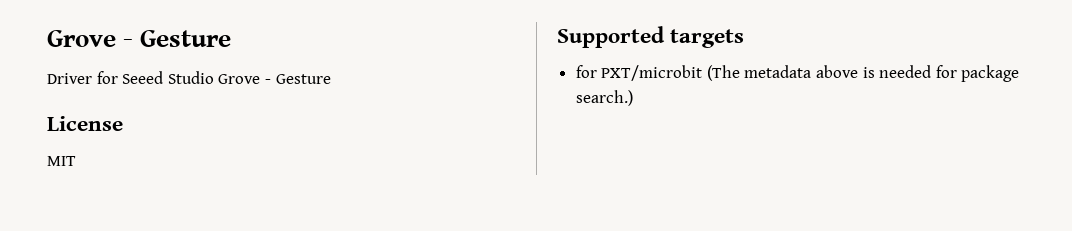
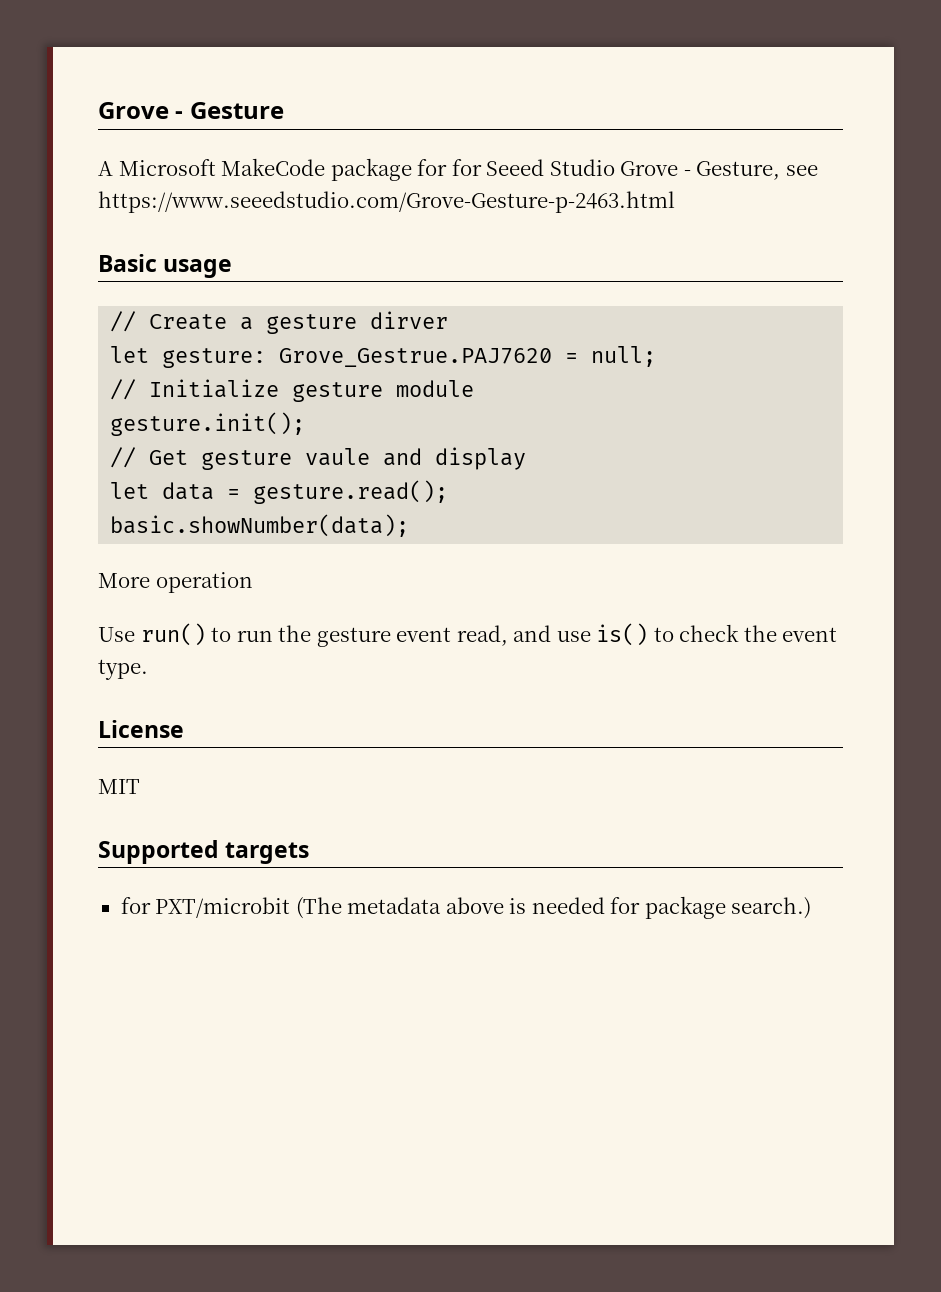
[47,30,232,47] [47,73,92,84] Grove - Gesture // Driver -> [98,102,284,119] [98,158,448,181] Grove - Gesture // A Microsoft MakeCode package for
[275,74,331,84] Gesture -> [696,161,818,180] [98,191,675,213] [98,254,233,278] [110,311,449,334] [110,346,657,368] [110,379,475,402] [110,412,306,436] [110,447,527,470] [110,480,449,504] [110,514,410,537] [98,572,253,593] [98,623,838,647] [98,659,148,680] Gesture, see https://www.seeedstudio.com/Grove-Gesture-p-2463.html // Basic usage // // Create a gesture dirver // let gesture: Grove_Gestrue.PAJ7620 = null; // // Initialize gesture module // gesture.init(); // // Get gesture vaule and display // let data = gesture.read(); // basic.showNumber(data); // More operation // Use run() to run the gesture event read, and use is() to check the event type.

